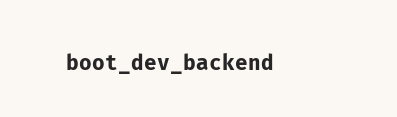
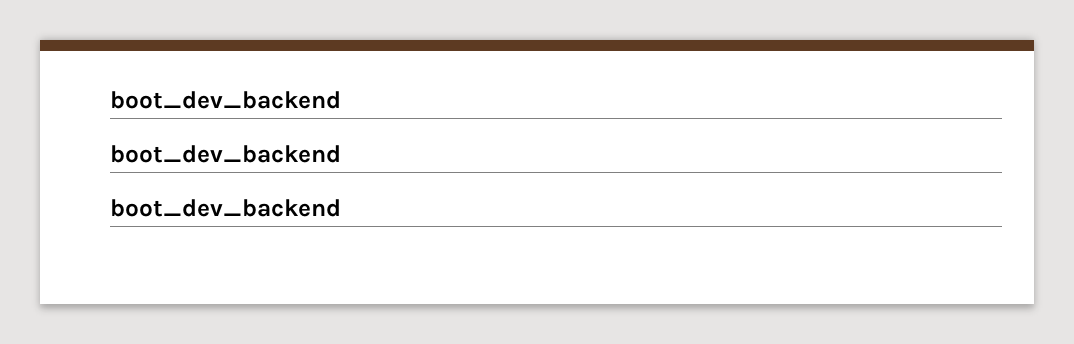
[66,53,274,74] boot_dev_backend -> [110,91,341,109] [110,145,341,163] [110,199,341,217] boot_dev_backend // boot_dev_backend // boot_dev_backend

